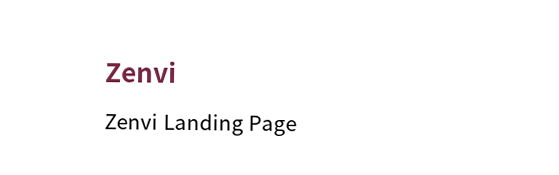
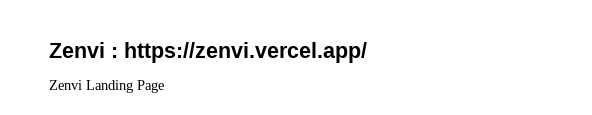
[105,60,177,83] Zenvi -> [49,42,367,63] Zenvi : https://zenvi.vercel.app/

